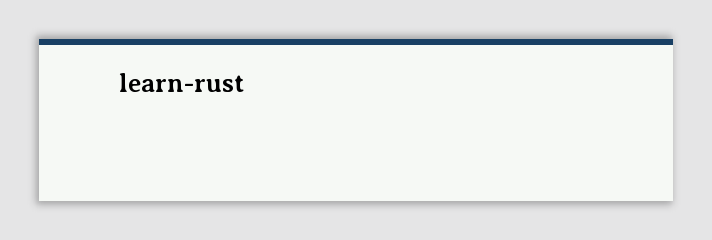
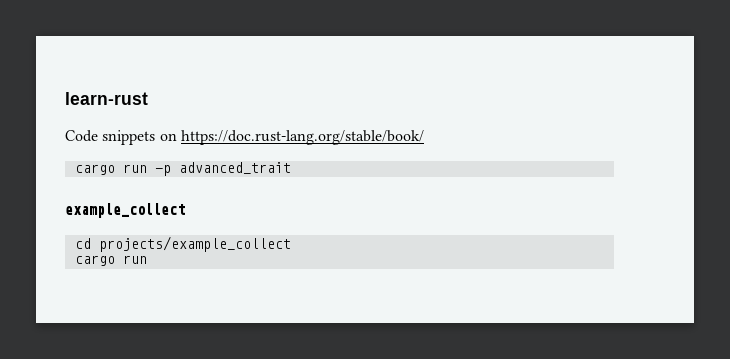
(244, 82) none -> [65,130,424,145] [74,162,291,176] [65,203,185,218] [74,236,291,252] [74,255,147,266] // Code snippets on https://doc.rust-lang.org/stable/book/ // cargo run -p advanced_trait // example_collect // cd projects/example_collect // cargo run

